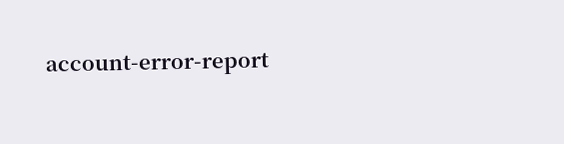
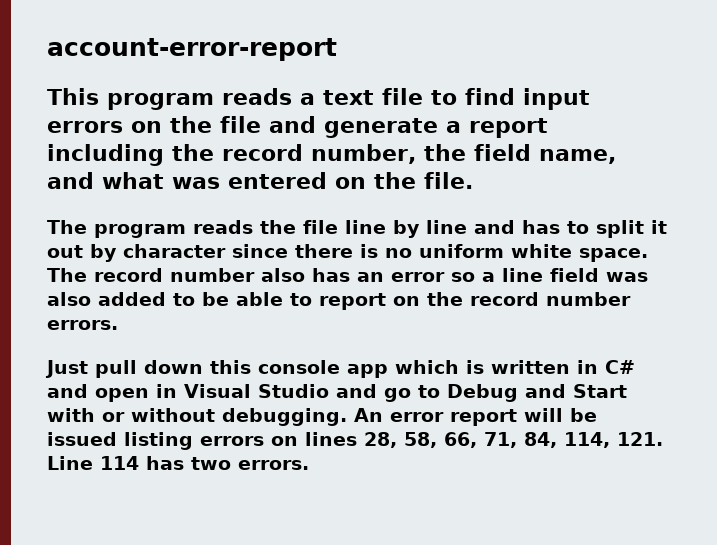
(270, 65) none -> [47,88,590,110] [47,116,548,138] [47,144,616,166] [47,172,473,189] [47,220,667,238] [47,244,648,262] [47,268,648,282] [47,292,631,310] [47,320,118,330] [45,360,635,378] [47,384,627,402] [47,408,597,426] [47,432,663,450] [47,456,309,470] // This program reads a text file to find input errors on the file and generate a report including the record number, the field name, and what was entered on the file. // The program reads the file line by line and has to split it out by character since there is no uniform white space. The record number also has an error so a line field was also added to be able to report on the record number errors. // Just pull down this console app which is written in C# and open in Visual Studio and go to Debug and Start with or without debugging. An error report will be issued listing errors on lines 28, 58, 66, 71, 84, 114, 121. Line 114 has two errors.

